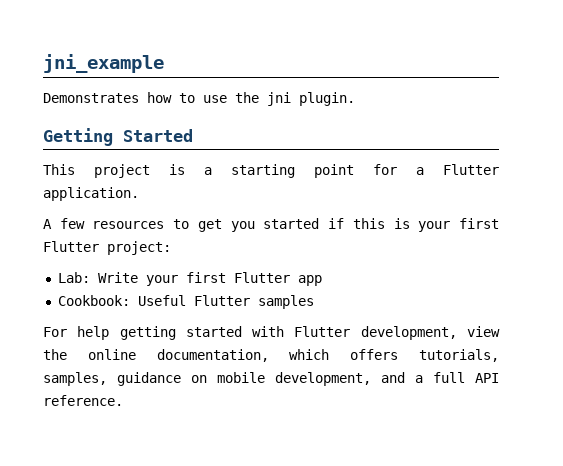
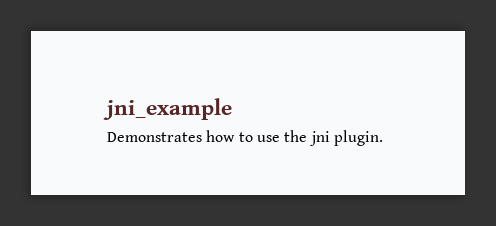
[43,128,193,146] [43,164,499,178] [43,187,139,201] [43,218,500,232] [43,241,171,255] [57,272,322,286] [57,295,314,309] [43,326,500,340] [43,349,499,362] [43,372,499,386] [43,395,123,406] // Getting Started // This project is a starting point for a Flutter application. // A few resources to get you started if this is your first Flutter project: // Lab: Write your first Flutter app // Cookbook: Useful Flutter samples // For help getting started with Flutter development, view the online documentation, which offers tutorials, samples, guidance on mobile development, and a full API reference. -> (383, 138) none

